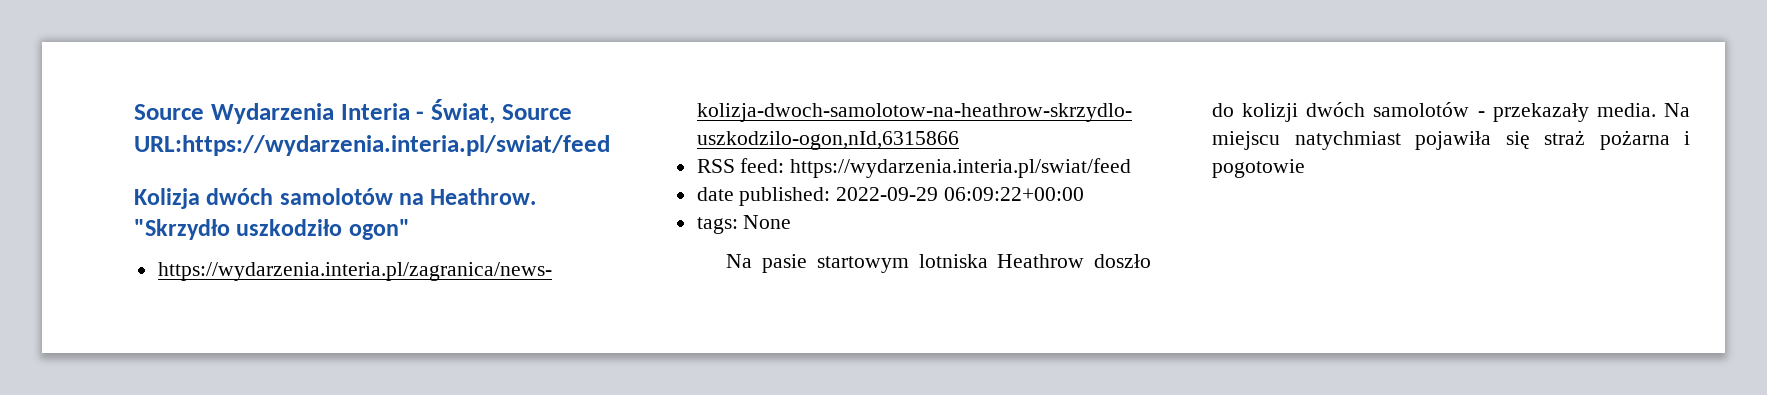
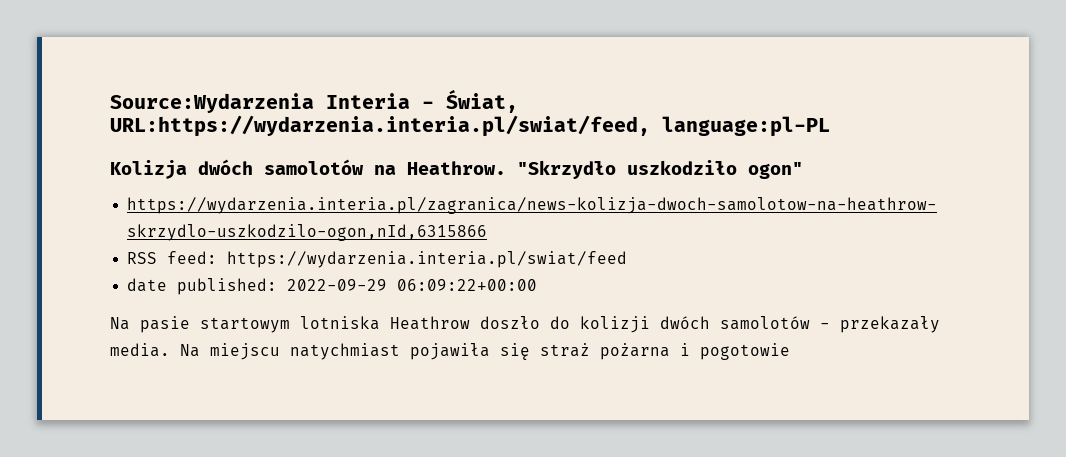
[134,103,334,124] Source Wydarzenia -> [110,93,314,113] Source:Wydarzenia
[501,104,572,120] [134,135,610,156] Source URL:https://wydarzenia.interia.pl/swiat/feed -> [110,115,830,137] URL:https://wydarzenia.interia.pl/swiat/feed, language:pl-PL
[696,215,792,234] // tags: None -> (538, 285) none

